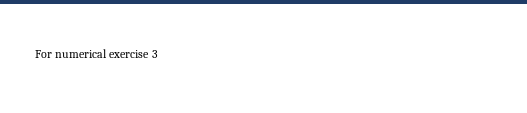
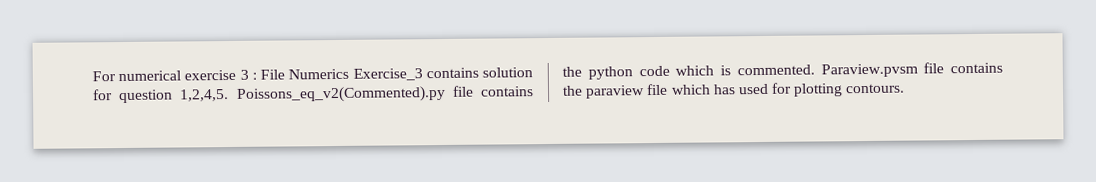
(158, 54) none -> [251,67,533,81] [92,85,534,104] [562,62,1003,80] [562,82,906,99] : File Numerics Exercise_3 contains solution for question 1,2,4,5. Poissons_eq_v2(Commented).py file contains the python code which is commented. Paraview.pvsm file contains the paraview file which has used for plotting contours.

